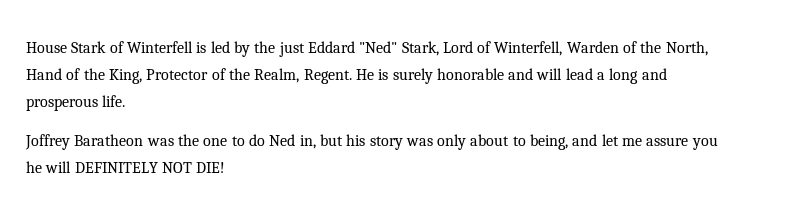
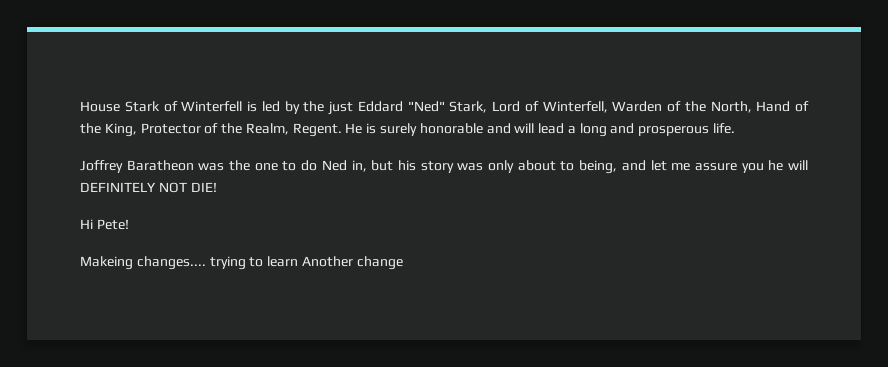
(226, 167) none -> [80,219,129,230] [80,256,403,270] // Hi Pete! // Makeing changes.... trying to learn Another change

